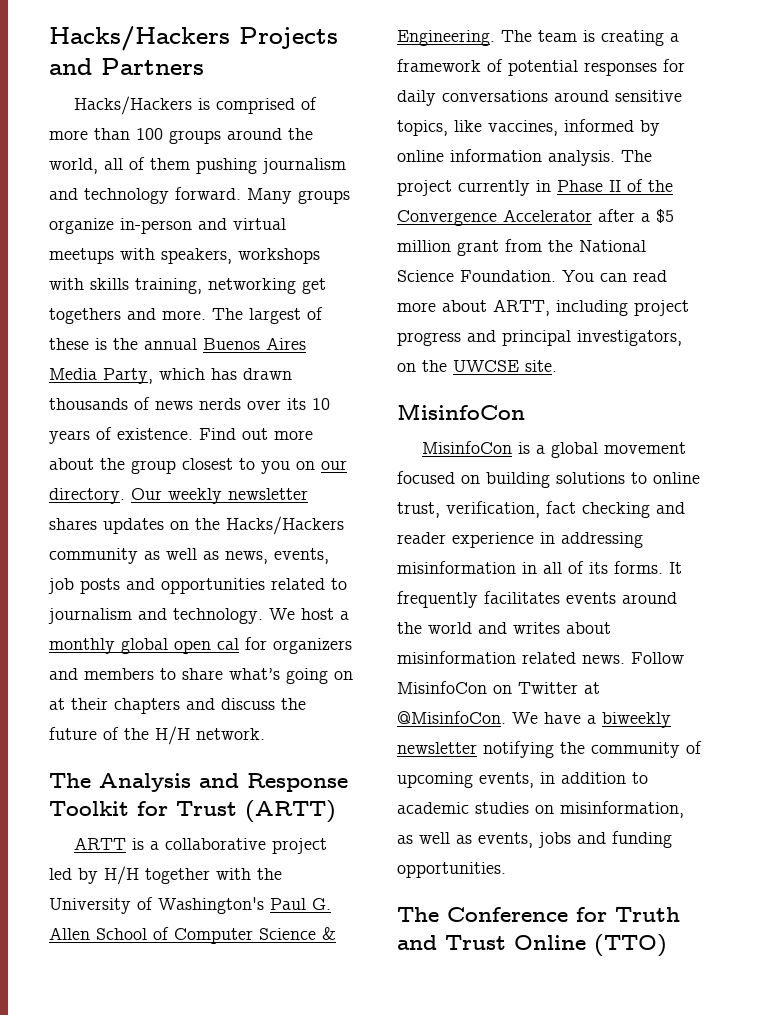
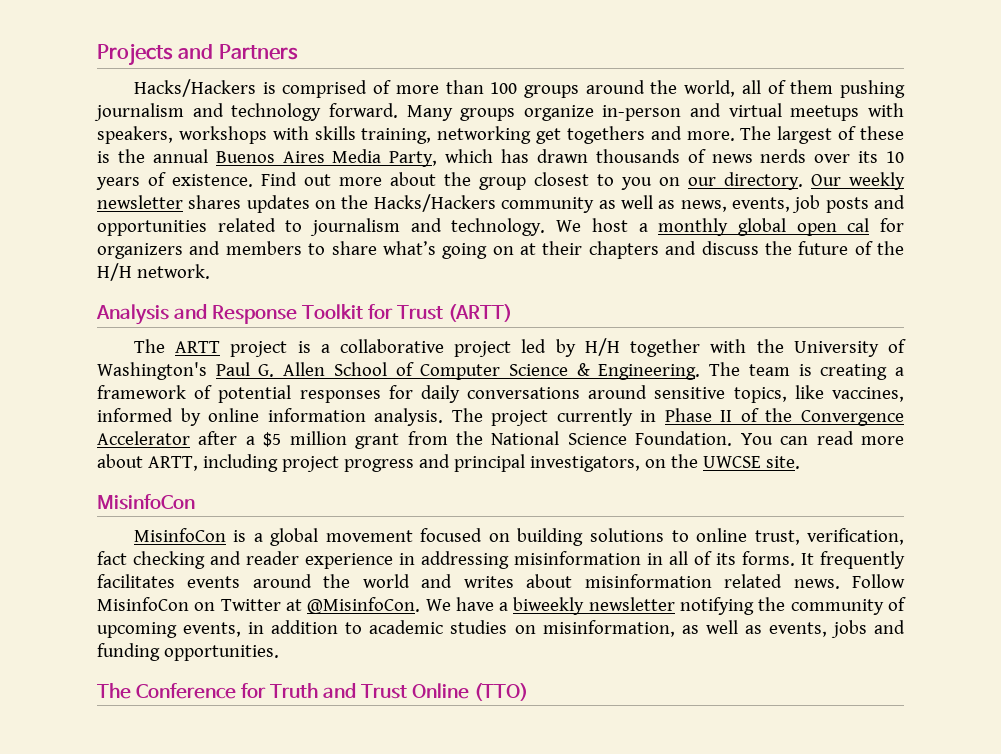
[49,26,230,51] Hacks/Hackers -> (97, 54) none
[49,773,91,788] The -> (210, 271) none
[73,837,126,850] ARTT -> [133,339,288,357] The ARTT project

